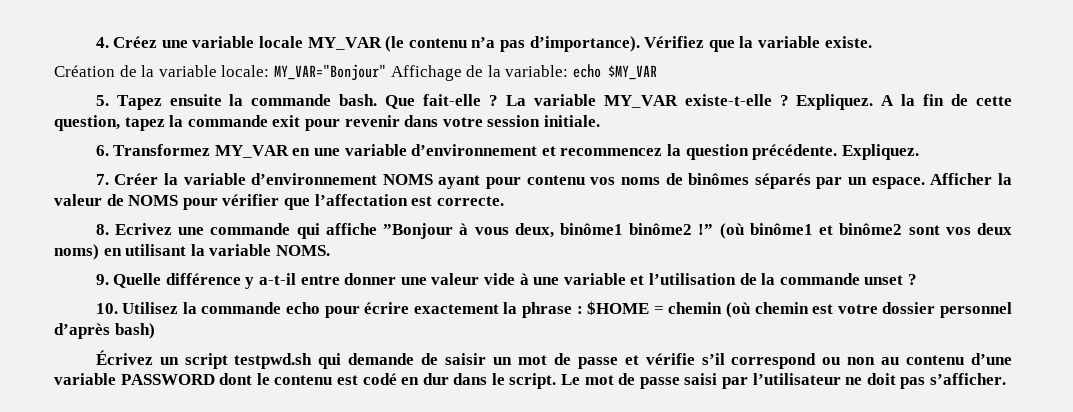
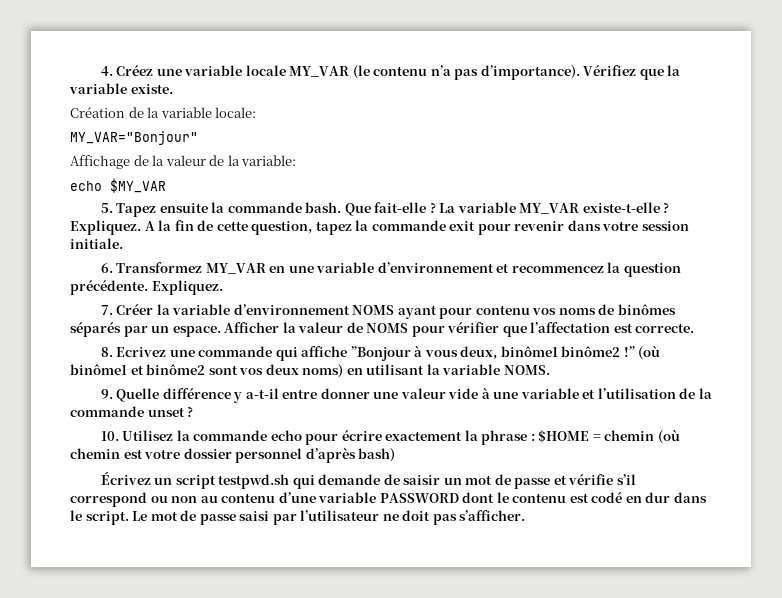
(270, 71) none -> (257, 112) //
(386, 72) none -> (198, 138) //
(501, 71) none -> [165,155,240,166] valeur de la
(569, 71) none -> (297, 160) //

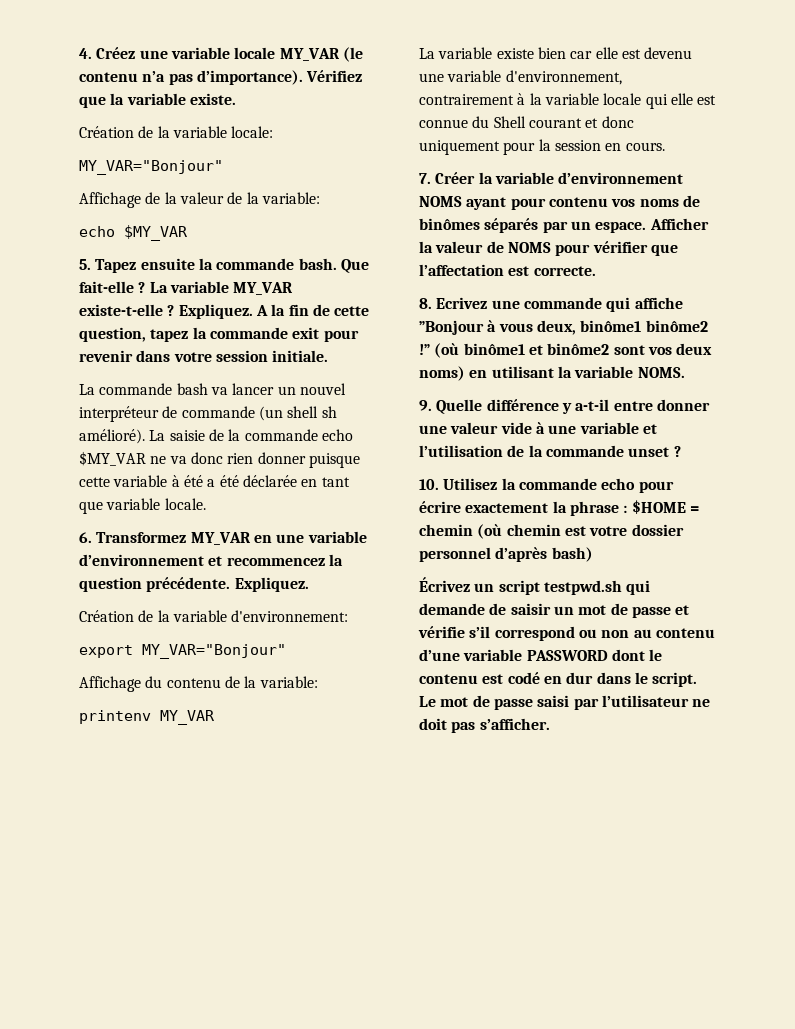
(123, 243) none -> [79,383,346,395] [79,406,337,422] [79,429,353,444] [79,451,360,468] [79,475,350,487] [79,498,206,514] // La commande bash va lancer un nouvel interpréteur de commande (un shell sh amélioré). La saisie de la commande echo $MY_VAR ne va donc rien donner puisque cette variable à été a été déclarée en tant que variable locale.
(223, 287) none -> [79,610,349,622] [79,644,286,659] [79,676,318,692] [79,710,215,725] [419,47,693,59] [419,70,622,85] [419,93,717,109] [419,116,634,128] [419,139,665,155] // Création de la variable d'environnement: // export MY_VAR="Bonjour" // Affichage du contenu de la variable: // printenv MY_VAR // La variable existe bien car elle est devenu une variable d'environnement, contrairement à la variable locale qui elle est connue du Shell courant et donc uniquement pour la session en cours.

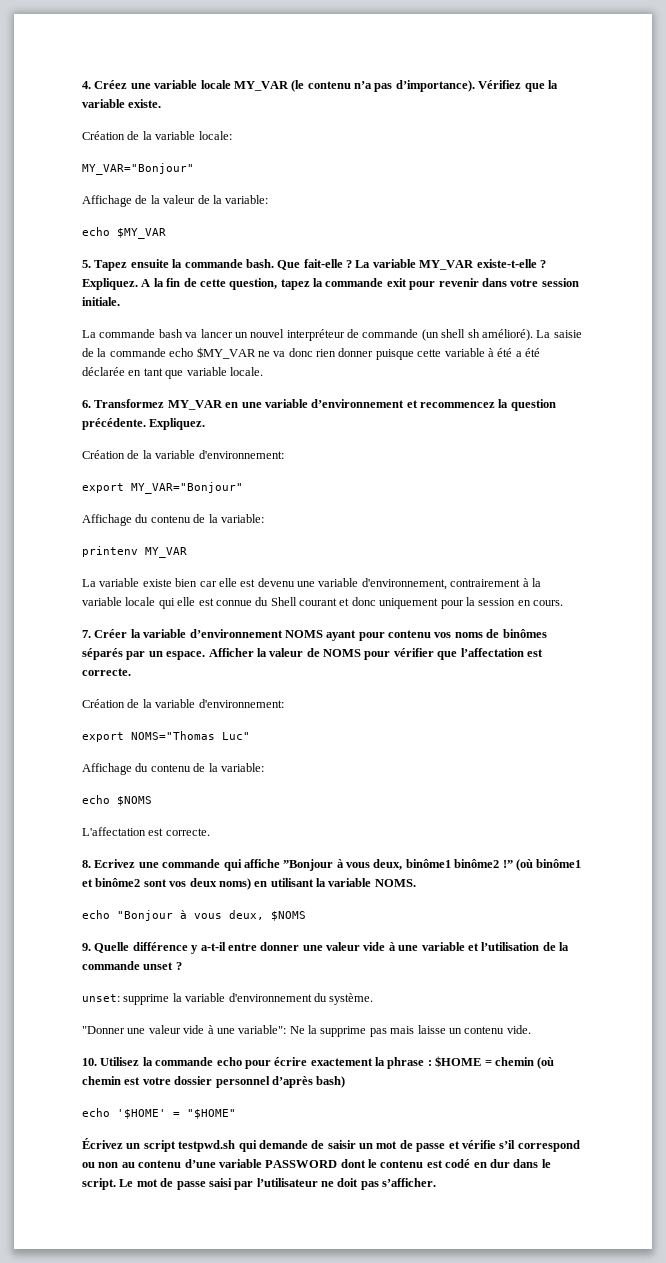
(596, 271) none -> [82,699,284,708] [82,731,250,742] [82,763,264,775] [82,795,152,806] [82,827,210,836] // Création de la variable d'environnement: // export NOMS="Thomas Luc" // Affichage du contenu de la variable: // echo $NOMS // L'affectation est correcte.
(685, 372) none -> [82,910,306,921] // echo "Bonjour à vous deux, $NOMS
(681, 451) none -> [82,993,374,1005] [82,1025,531,1037] // unset: supprime la variable d'environnement du système. // "Donner une valeur vide à une variable": Ne la supprime pas mais laisse un contenu vide.
(593, 554) none -> [82,1108,236,1119] // echo '$HOME' = "$HOME"

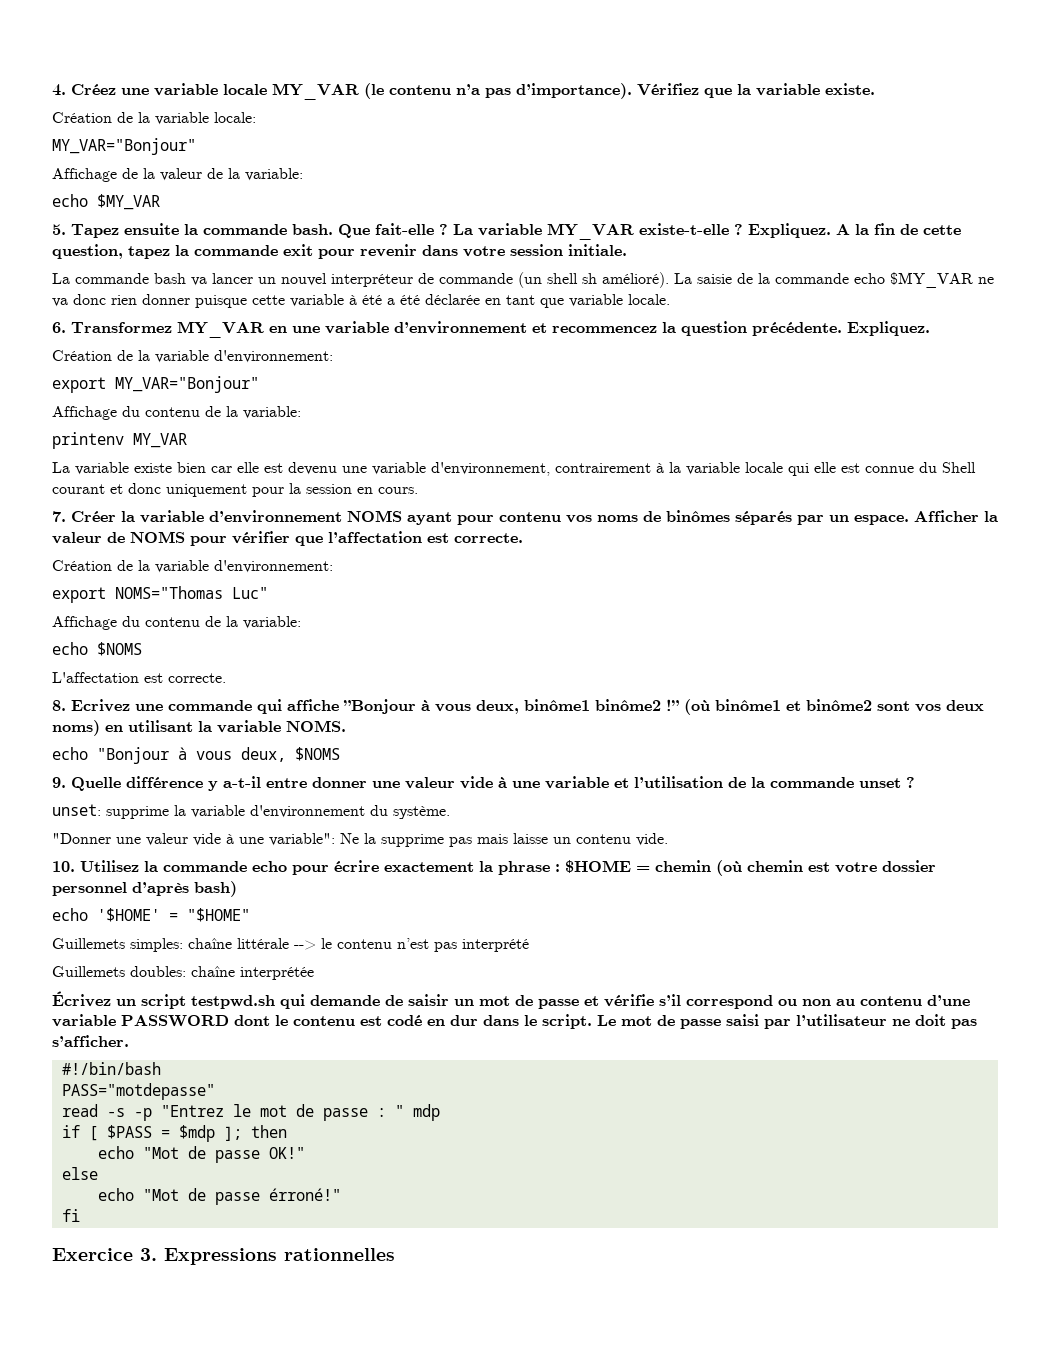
(236, 1114) none -> [52,938,529,952] [52,966,314,980] // Guillemets simples: chaîne littérale --> le contenu n’est pas interprété // Guillemets doubles: chaîne interprétée
(437, 1182) none -> [61,1062,161,1075] [61,1083,215,1100] [61,1104,440,1121] [61,1125,287,1142] [97,1146,305,1163] [61,1167,98,1180] [97,1188,341,1205] [61,1209,80,1222] [52,1248,395,1265] // #!/bin/bash // PASS="motdepasse" // read -s -p "Entrez le mot de passe : " mdp // if [ $PASS = $mdp ]; then // echo "Mot de passe OK!" // else // echo "Mot de passe érroné!" // fi // Exercice 3. Expressions rationnelles

